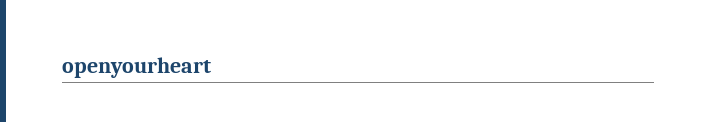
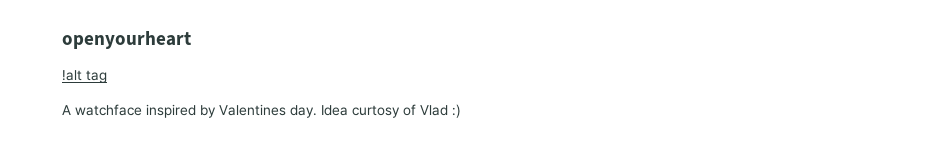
(211, 67) none -> [62,70,107,83] [62,104,461,118] // !alt tag // A watchface inspired by Valentines day. Idea curtosy of Vlad :)

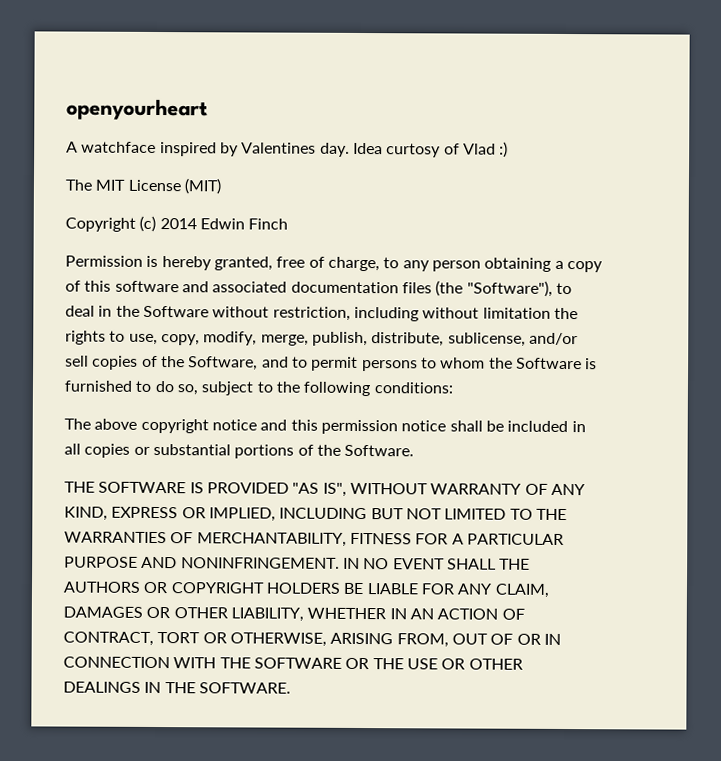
[62,70,107,83] // !alt tag -> (208, 109) none
(461, 111) none -> [65,178,221,195] [65,215,289,233] [65,255,603,273] [65,280,572,297] [65,305,578,322] [65,330,578,347] [65,355,598,372] [64,380,453,397] [64,418,586,435] [64,443,415,459] [64,481,585,497] [64,506,567,522] [64,531,564,547] [64,556,531,570] [63,581,550,598] [63,606,525,622] [63,631,561,648] [63,656,523,670] [63,681,291,694] // The MIT License (MIT) // Copyright (c) 2014 Edwin Finch // Permission is hereby granted, free of charge, to any person obtaining a copy of this software and associated documentation files (the "Software"), to deal in the Software without restriction, including without limitation the rights to use, copy, modify, merge, publish, distribute, sublicense, and/or sell copies of the Software, and to permit persons to whom the Software is furnished to do so, subject to the following conditions: // The above copyright notice and this permission notice shall be included in all copies or substantial portions of the Software. // THE SOFTWARE IS PROVIDED "AS IS", WITHOUT WARRANTY OF ANY KIND, EXPRESS OR IMPLIED, INCLUDING BUT NOT LIMITED TO THE WARRANTIES OF MERCHANTABILITY, FITNESS FOR A PARTICULAR PURPOSE AND NONINFRINGEMENT. IN NO EVENT SHALL THE AUTHORS OR COPYRIGHT HOLDERS BE LIABLE FOR ANY CLAIM, DAMAGES OR OTHER LIABILITY, WHETHER IN AN ACTION OF CONTRACT, TORT OR OTHERWISE, ARISING FROM, OUT OF OR IN CONNECTION WITH THE SOFTWARE OR THE USE OR OTHER DEALINGS IN THE SOFTWARE.

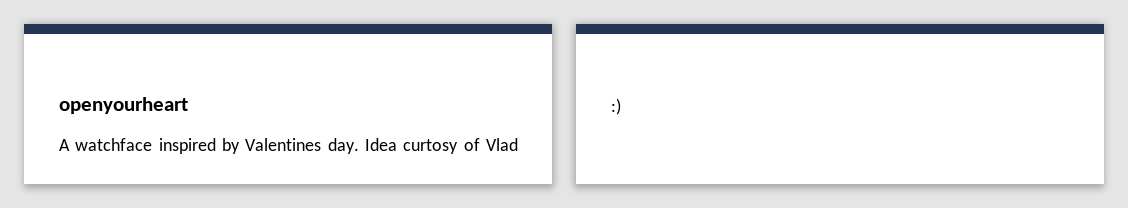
[65,178,221,195] [65,215,289,233] [65,255,603,273] [65,280,572,297] [65,305,578,322] [65,330,578,347] [65,355,598,372] [64,380,453,397] [64,418,586,435] [64,443,415,459] [64,481,585,497] [64,506,567,522] [64,531,564,547] [64,556,531,570] [63,581,550,598] [63,606,525,622] [63,631,561,648] [63,656,523,670] [63,681,291,694] // The MIT License (MIT) // Copyright (c) 2014 Edwin Finch // Permission is hereby granted, free of charge, to any person obtaining a copy of this software and associated documentation files (the "Software"), to deal in the Software without restriction, including without limitation the rights to use, copy, modify, merge, publish, distribute, sublicense, and/or sell copies of the Software, and to permit persons to whom the Software is furnished to do so, subject to the following conditions: // The above copyright notice and this permission notice shall be included in all copies or substantial portions of the Software. // THE SOFTWARE IS PROVIDED "AS IS", WITHOUT WARRANTY OF ANY KIND, EXPRESS OR IMPLIED, INCLUDING BUT NOT LIMITED TO THE WARRANTIES OF MERCHANTABILITY, FITNESS FOR A PARTICULAR PURPOSE AND NONINFRINGEMENT. IN NO EVENT SHALL THE AUTHORS OR COPYRIGHT HOLDERS BE LIABLE FOR ANY CLAIM, DAMAGES OR OTHER LIABILITY, WHETHER IN AN ACTION OF CONTRACT, TORT OR OTHERWISE, ARISING FROM, OUT OF OR IN CONNECTION WITH THE SOFTWARE OR THE USE OR OTHER DEALINGS IN THE SOFTWARE. -> (621, 106) none

